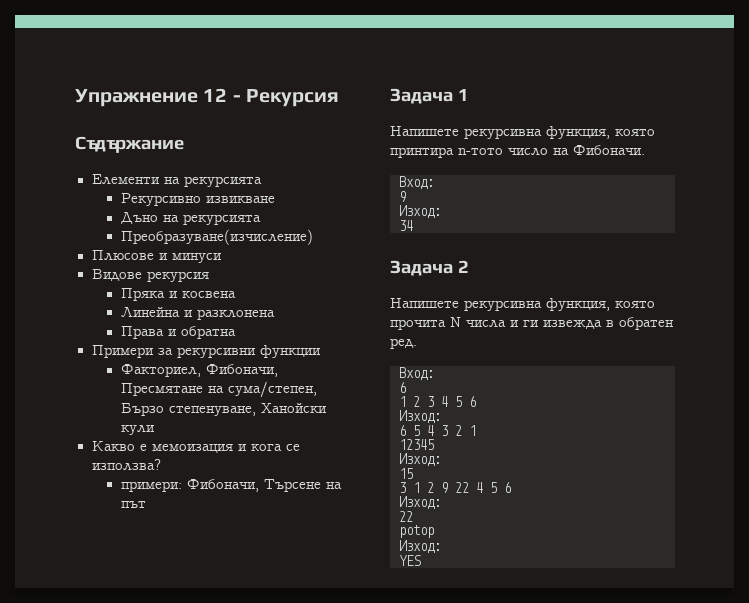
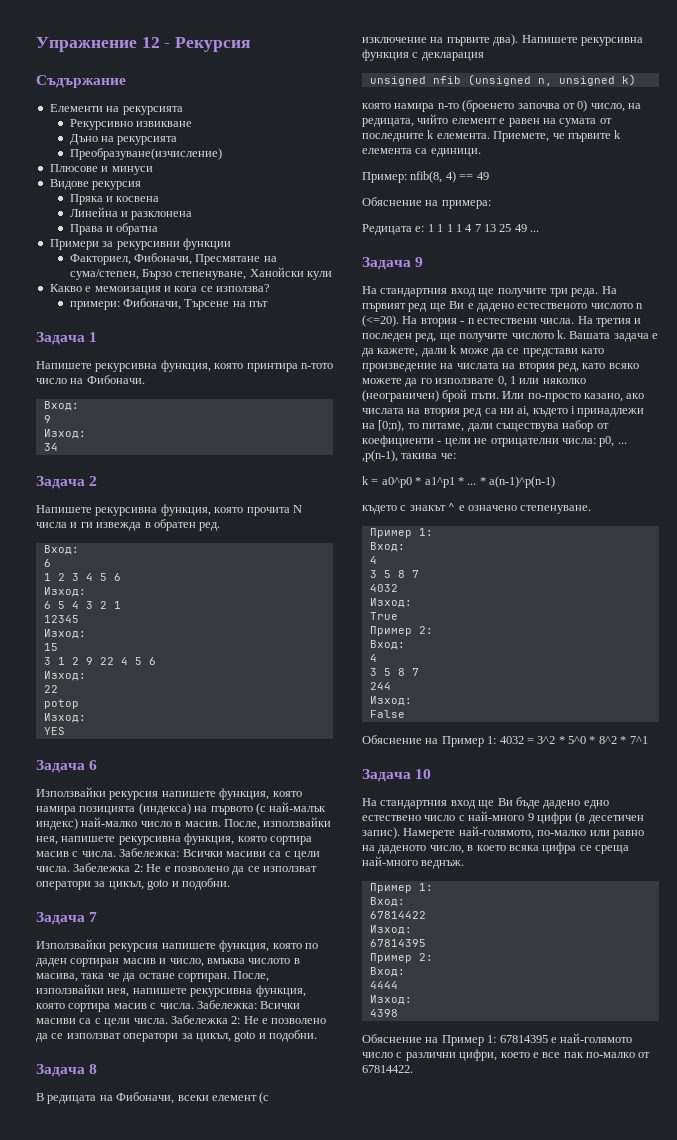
(421, 560) none -> [36,760,98,773] [36,787,302,800] [36,802,327,815] [36,817,332,830] [36,833,312,845] [36,848,320,860] [36,863,317,875] [36,878,230,890] [36,912,98,925] [36,939,318,952] [36,958,300,967] [36,971,270,982] [36,984,306,997] [36,1000,301,1012] [36,1015,327,1027] [36,1030,317,1042] [36,1064,98,1077] [36,1092,270,1104] [362,34,643,46] [362,49,484,61] [369,74,636,86] [362,100,641,112] [362,114,612,127] [362,130,622,142] [362,148,481,157] [362,171,489,183] [362,197,491,209] [362,224,540,235] [362,257,424,270] [362,286,617,297] [362,301,643,312] [362,315,642,327] [362,330,658,342] [362,345,604,357] [362,363,639,372] [362,376,586,387] [362,389,645,402] [362,406,645,417] [362,420,609,432] [362,435,627,447] [362,450,456,462] [362,476,555,488] [362,503,592,514] [369,528,433,538] [369,542,405,552] [369,556,377,564] [369,570,419,578] [369,584,398,592] [369,598,412,608] [369,612,398,620] [369,626,433,636] [369,640,405,650] [369,654,377,662] [369,668,419,676] [369,682,391,690] [369,696,412,706] [369,710,405,718] [362,735,648,747] [362,769,432,782] [362,797,609,809] [362,811,644,824] [362,826,644,839] [362,842,629,854] [362,856,465,869] [369,883,433,893] [369,897,405,907] [369,911,426,919] [369,925,412,935] [369,939,426,947] [369,953,433,963] [369,967,405,977] [369,981,398,989] [369,995,412,1005] [369,1009,398,1017] [362,1033,633,1046] [362,1049,651,1061] [362,1065,413,1073] // Задача 6 // Използвайки рекурсия напишете функция, която намира позицията (индекса) на първото (с най-малък индекс) най-малко число в масив. После, използвайки нея, напишете рекурсивна функция, която сортира масив с числа. Забележка: Всички масиви са с цели числа. Забележка 2: Не е позволено да се използват оператори за цикъл, goto и подобни. // Задача 7 // Използвайки рекурсия напишете функция, която по даден сортиран масив и число, вмъква числото в масива, така че да остане сортиран. После, използвайки нея, напишете рекурсивна функция, която сортира масив с числа. Забележка: Всички масиви са с цели числа. Забележка 2: Не е позволено да се използват оператори за цикъл, goto и подобни. // Задача 8 // В редицата на Фибоначи, всеки елемент (с изключение на първите два). Напишете рекурсивна функция с декларация // unsigned nfib (unsigned n, unsigned k) // която намира n-то (броенето започва от 0) число, на редицата, чийто елемент е равен на сумата от последните k елемента. Приемете, че първите k елемента са единици. // Пример: nfib(8, 4) == 49 // Обяснение на примера: // Редицата е: 1 1 1 1 4 7 13 25 49 ... // Задача 9 // На стандартния вход ще получите три реда. На първият ред ще Ви е дадено естественото числото n (<=20). На втория - n естествени числа. На третия и последен ред, ще получите числото k. Вашата задача е да кажете, дали k може да се представи като произведение на числата на втория ред, като всяко можете да го използвате 0, 1 или няколко (неограничен) брой пъти. Или по-просто казано, ако числата на втория ред са ни ai, където i принадлежи на [0;n), то питаме, дали съществува набор от коефициенти - цели не отрицателни числа: p0, ... ,p(n-1), такива че: // k = a0^p0 * a1^p1 * ... * a(n-1)^p(n-1) // където с знакът ^ е означено степенуване. // Пример 1: // Вход: // 4 // 3 5 8 7 // 4032 // Изход: // True // Пример 2: // Вход: // 4 // 3 5 8 7 // 244 // Изход: // False // Обяснение на Пример 1: 4032 = 3^2 * 5^0 * 8^2 * 7^1 // Задача 10 // На стандартния вход ще Ви бъде дадено едно естествено число с най-много 9 цифри (в десетичен запис). Намерете най-голямото, по-малко или равно на даденото число, в което всяка цифра се среща най-много веднъж. // Пример 1: // Вход: // 67814422 // Изход: // 67814395 // Пример 2: // Вход: // 4444 // Изход: // 4398 // Обяснение на Пример 1: 67814395 е най-голямото число с различни цифри, което е все пак по-малко от 67814422.

